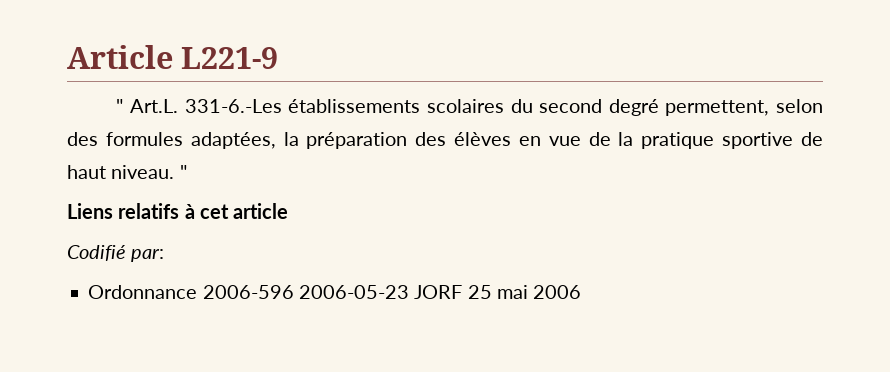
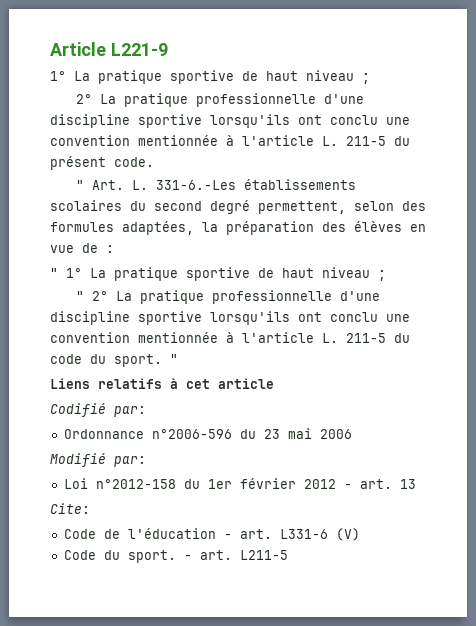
[116,99,179,113] // " Art.L. -> [50,70,370,84] [76,93,365,107] [50,114,410,128] [50,135,410,146] [50,156,154,170] [76,180,149,190] // 1° La pratique sportive de haut niveau ; // 2° La pratique professionnelle d'une discipline sportive lorsqu'ils ont conclu une convention mentionnée à l'article L. 211-5 du présent code. // " Art. L.
[618,132,823,149] [67,165,175,179] la pratique sportive de haut niveau. -> [106,245,114,253] [50,267,386,281] [76,290,381,304] [50,311,410,325] [50,332,410,343] [50,354,162,367] : // " 1° La pratique sportive de haut niveau ; // " 2° La pratique professionnelle d'une discipline sportive lorsqu'ils ont conclu une convention mentionnée à l'article L. 211-5 du code du sport.
[202,285,582,299] 2006-596 2006-05-23 JORF 25 mai 2006 -> [151,428,352,439] [50,453,146,467] [63,478,416,489] [50,503,90,514] [63,528,360,541] [63,550,288,563] n°2006-596 du 23 mai 2006 // Modifié par: // Loi n°2012-158 du 1er février 2012 - art. 13 // Cite: // Code de l'éducation - art. L331-6 (V) // Code du sport. - art. L211-5

